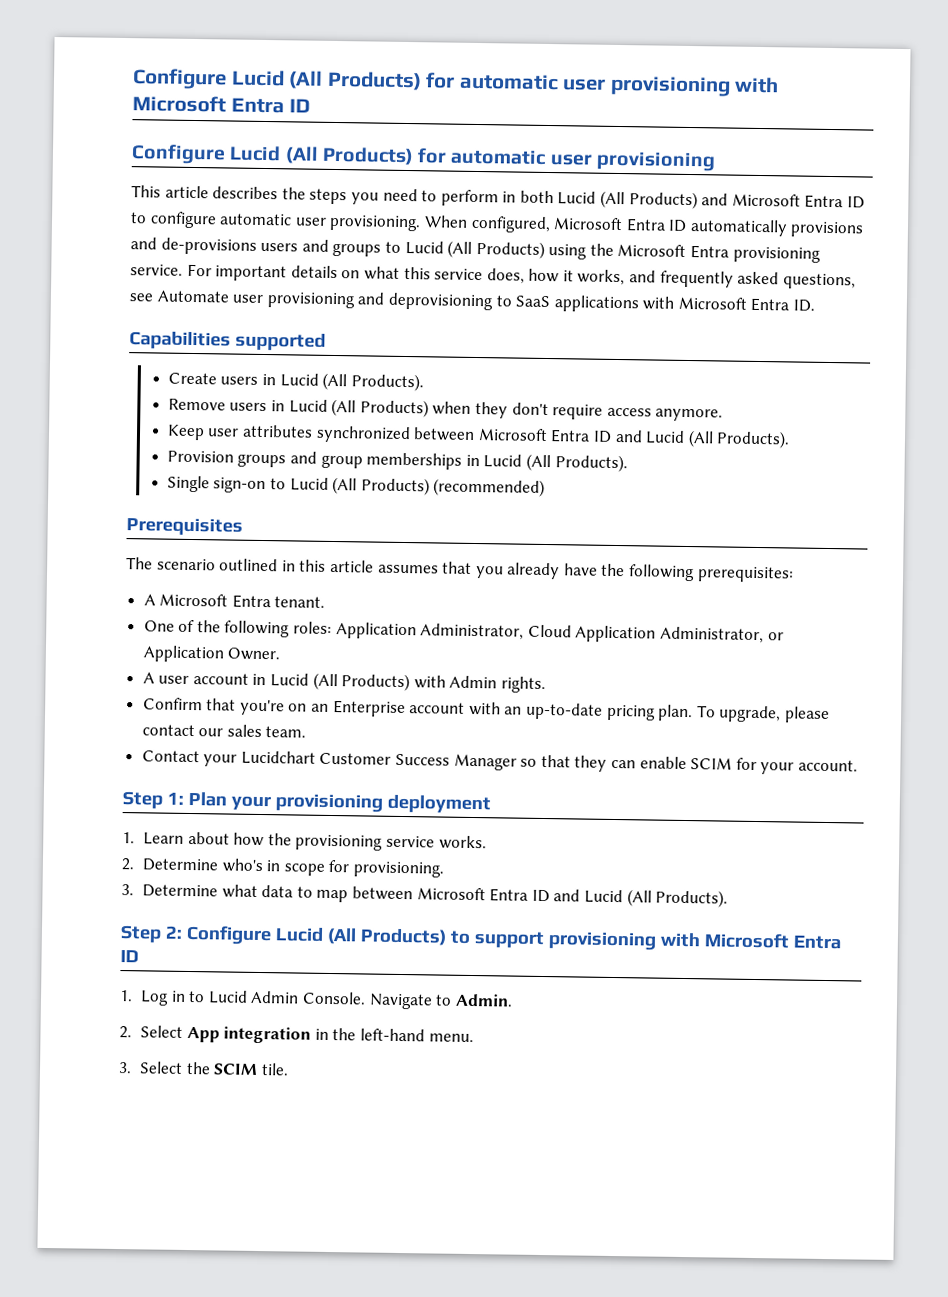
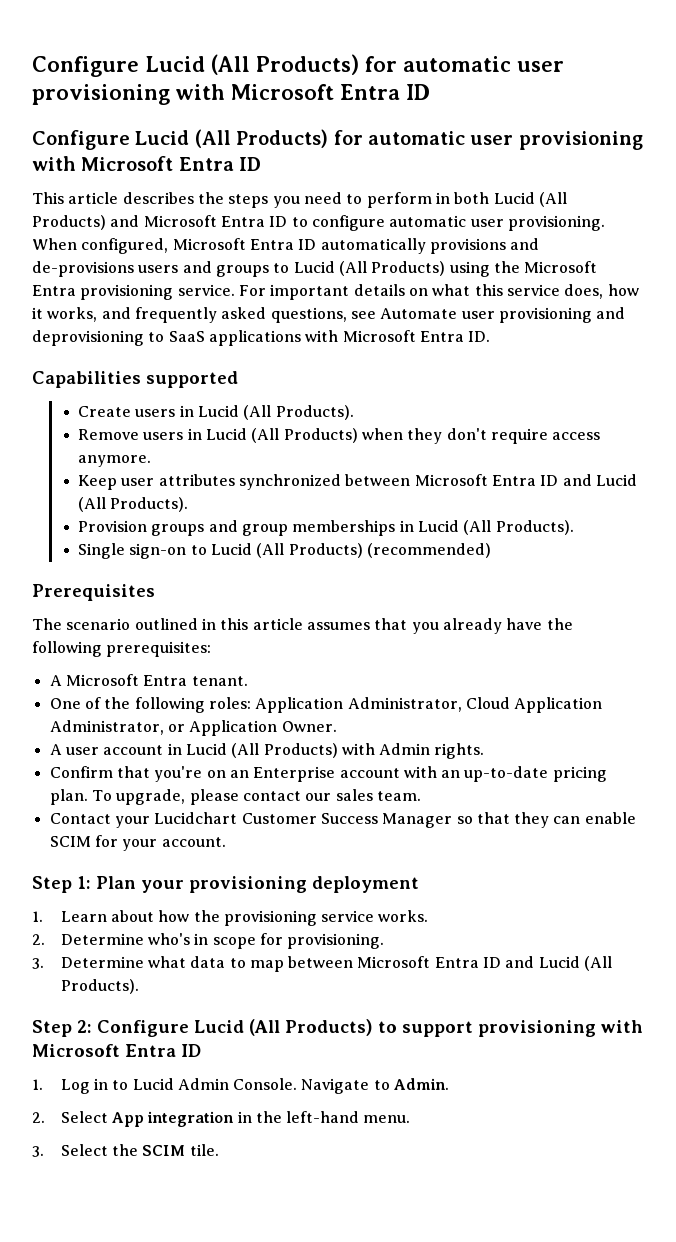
(716, 161) none -> [32,156,262,171] with Microsoft Entra ID

